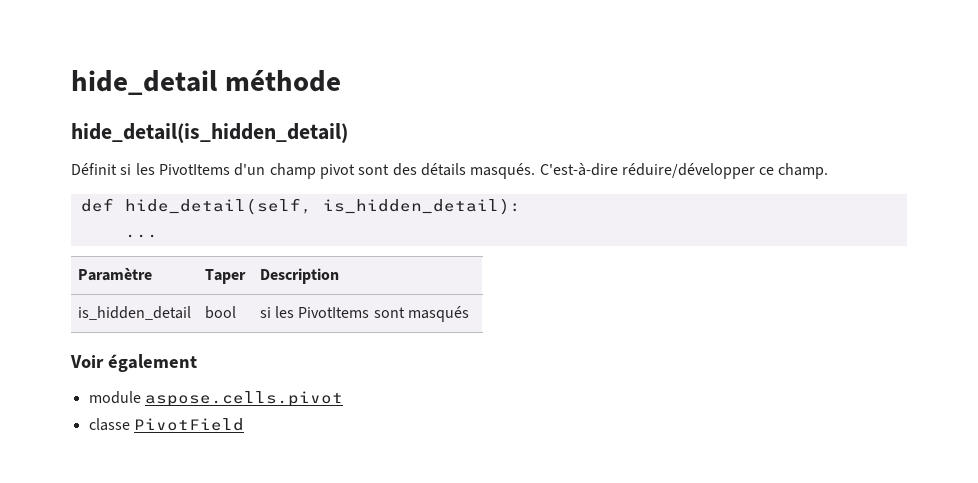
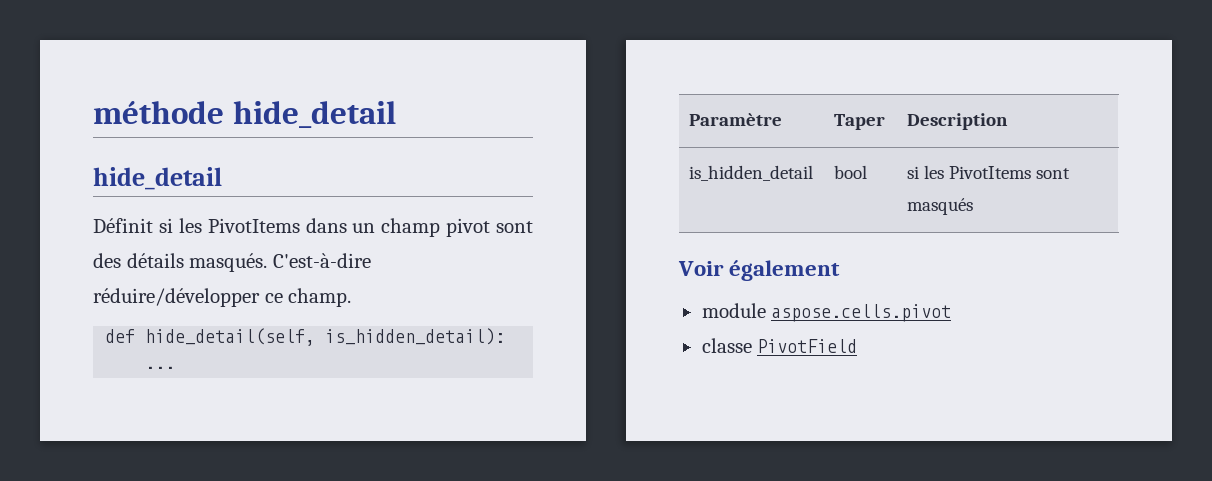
[71,70,341,95] [71,123,348,143] hide_detail méthode // hide_detail(is_hidden_detail) -> [93,101,396,128] [93,167,222,190] méthode hide_detail // hide_detail
[234,163,266,176] d'un -> [305,218,376,233] dans un

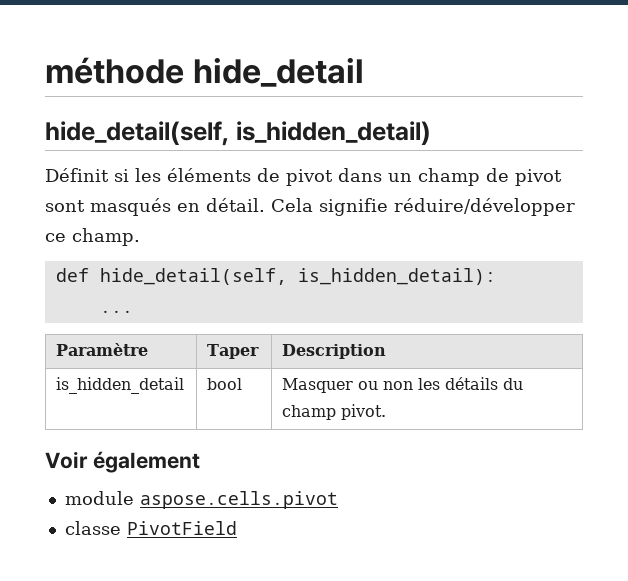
[93,167,222,190] hide_detail -> [45,121,431,146] hide_detail(self, is_hidden_detail)
[207,218,300,233] PivotItems -> [167,168,333,186] éléments de pivot
(441, 227) none -> [486,168,509,182] de
[93,253,371,272] des détails masqués. C'est-à-dire -> [90,198,388,216] masqués en détail. Cela signifie
[907,165,1071,179] [907,198,974,215] si les PivotItems sont masqués -> [282,377,524,393] [282,404,387,420] Masquer ou non les détails du champ pivot.

